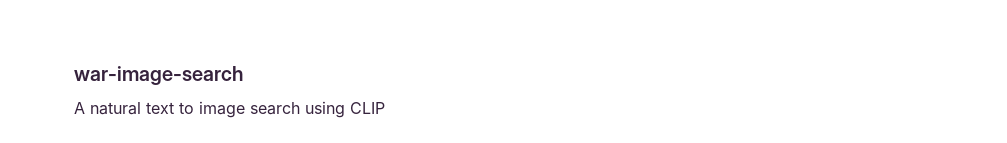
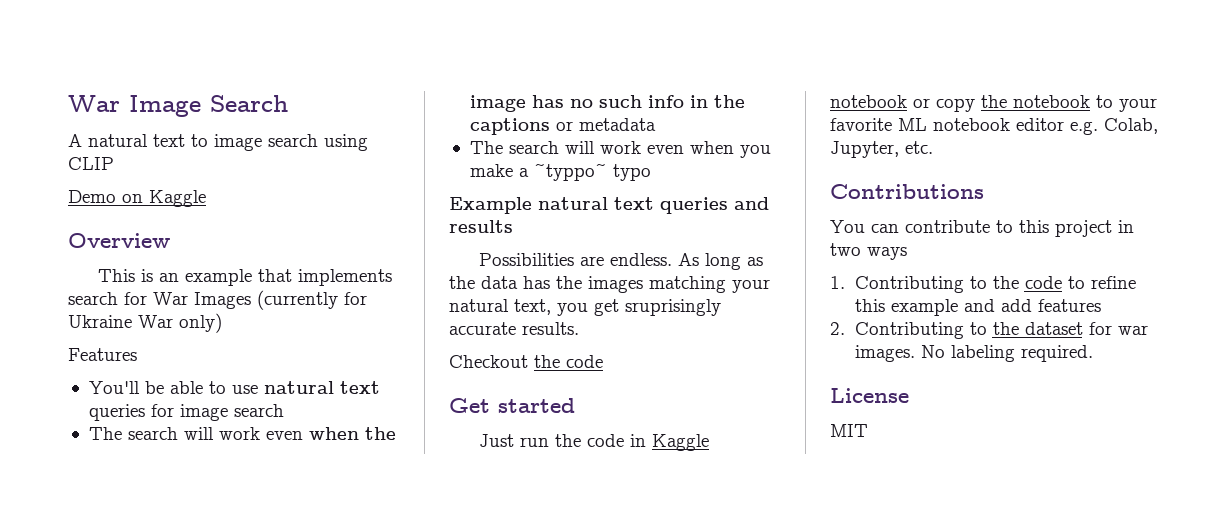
[74,66,243,85] war-image-search -> [68,95,288,117] War Image Search
(385, 108) none -> [68,190,206,207] [68,233,170,248] [97,269,392,286] [68,290,367,310] [68,313,222,333] [68,348,137,361] [88,381,380,394] [88,404,284,421] [88,427,396,440] [469,95,745,112] [469,118,656,135] [469,141,771,158] [469,163,651,181] [449,197,769,214] [449,220,513,233] [478,253,763,270] [449,276,770,293] [449,299,721,316] [449,322,579,335] [449,355,603,368] [449,398,575,413] [478,434,709,451] [830,95,1157,112] [830,118,1158,135] [830,141,933,158] [830,184,984,199] [830,220,1134,237] [830,243,907,260] [830,276,1136,293] [854,299,1101,316] [830,322,1148,339] [854,345,1093,362] [830,388,909,403] [830,424,868,437] // Demo on Kaggle // Overview // This is an example that implements search for War Images (currently for Ukraine War only) // Features // You'll be able to use natural text queries for image search // The search will work even when the image has no such info in the captions or metadata // The search will work even when you make a ~typpo~ typo // Example natural text queries and results // Possibilities are endless. As long as the data has the images matching your natural text, you get sruprisingly accurate results. // Checkout the code // Get started // Just run the code in Kaggle notebook or copy the notebook to your favorite ML notebook editor e.g. Colab, Jupyter, etc. // Contributions // You can contribute to this project in two ways // 1. Contributing to the code to refine this example and add features // 2. Contributing to the dataset for war images. No labeling required. // License // MIT

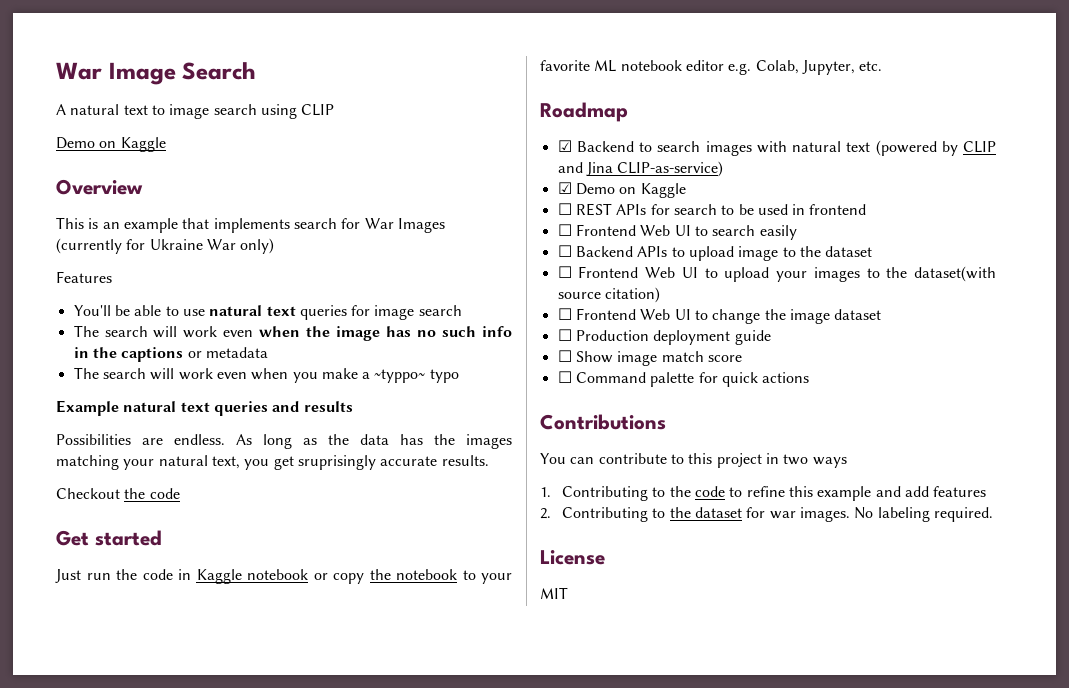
(933, 147) none -> [540,102,628,122] [557,140,996,156] [557,161,724,177] [557,182,686,198] [557,203,867,216] [557,224,797,240] [557,245,873,261] [557,266,996,282] [557,287,660,303] [557,308,882,324] [557,329,771,345] [557,350,742,366] [557,371,810,387] // Roadmap // ☑ Backend to search images with natural text (powered by CLIP and Jina CLIP-as-service) // ☑ Demo on Kaggle // ☐ REST APIs for search to be used in frontend // ☐ Frontend Web UI to search easily // ☐ Backend APIs to upload image to the dataset // ☐ Frontend Web UI to upload your images to the dataset(with source citation) // ☐ Frontend Web UI to change the image dataset // ☐ Production deployment guide // ☐ Show image match score // ☐ Command palette for quick actions

